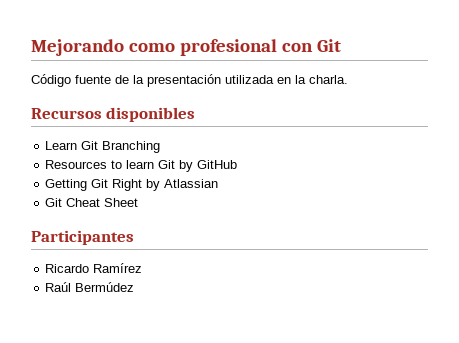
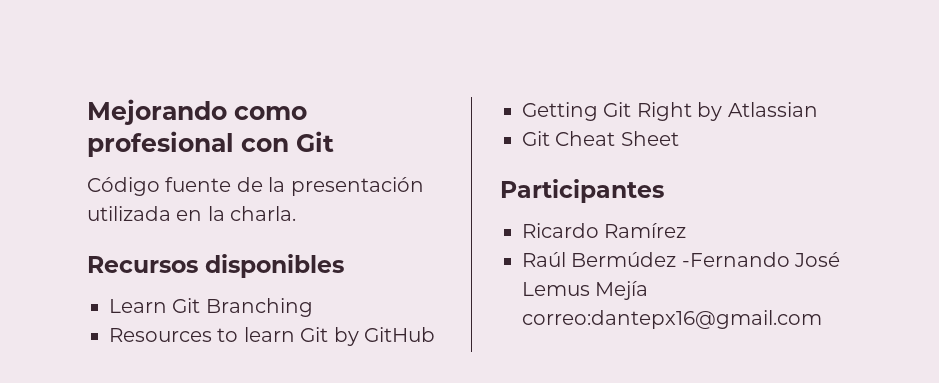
(135, 287) none -> [681,252,841,267] [522,281,649,300] [522,310,822,329] -Fernando José Lemus Mejía correo:dantepx16@gmail.com

